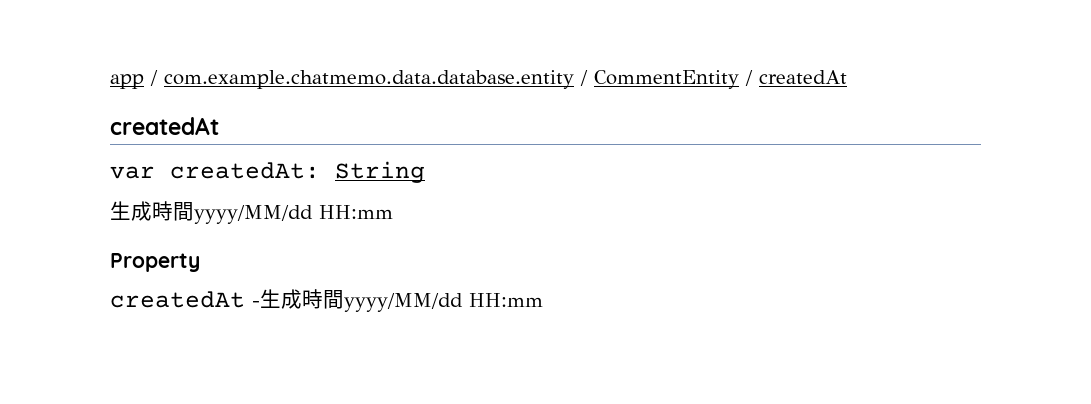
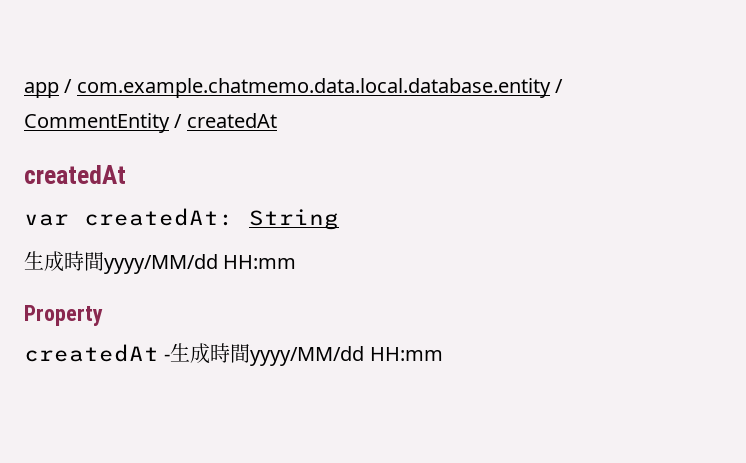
[164,70,574,89] com.example.chatmemo.data.database.entity -> [76,78,551,98] com.example.chatmemo.data.local.database.entity

